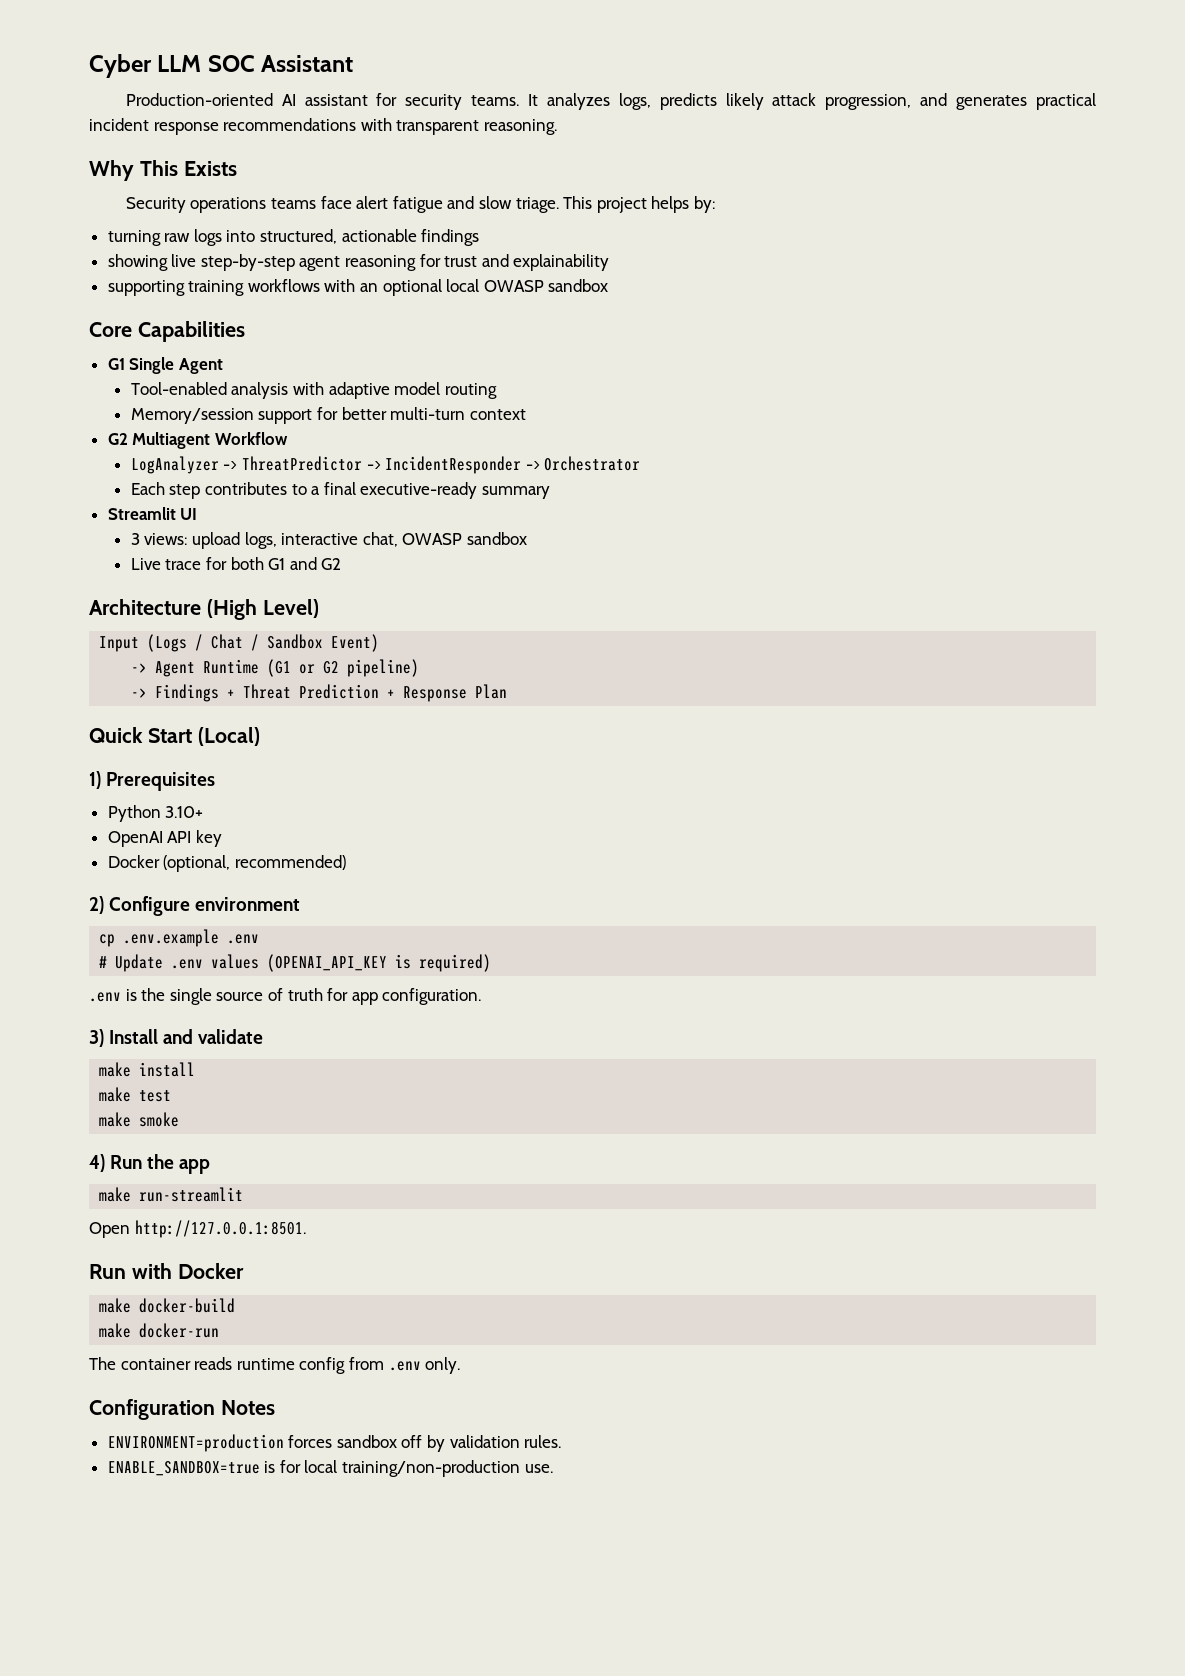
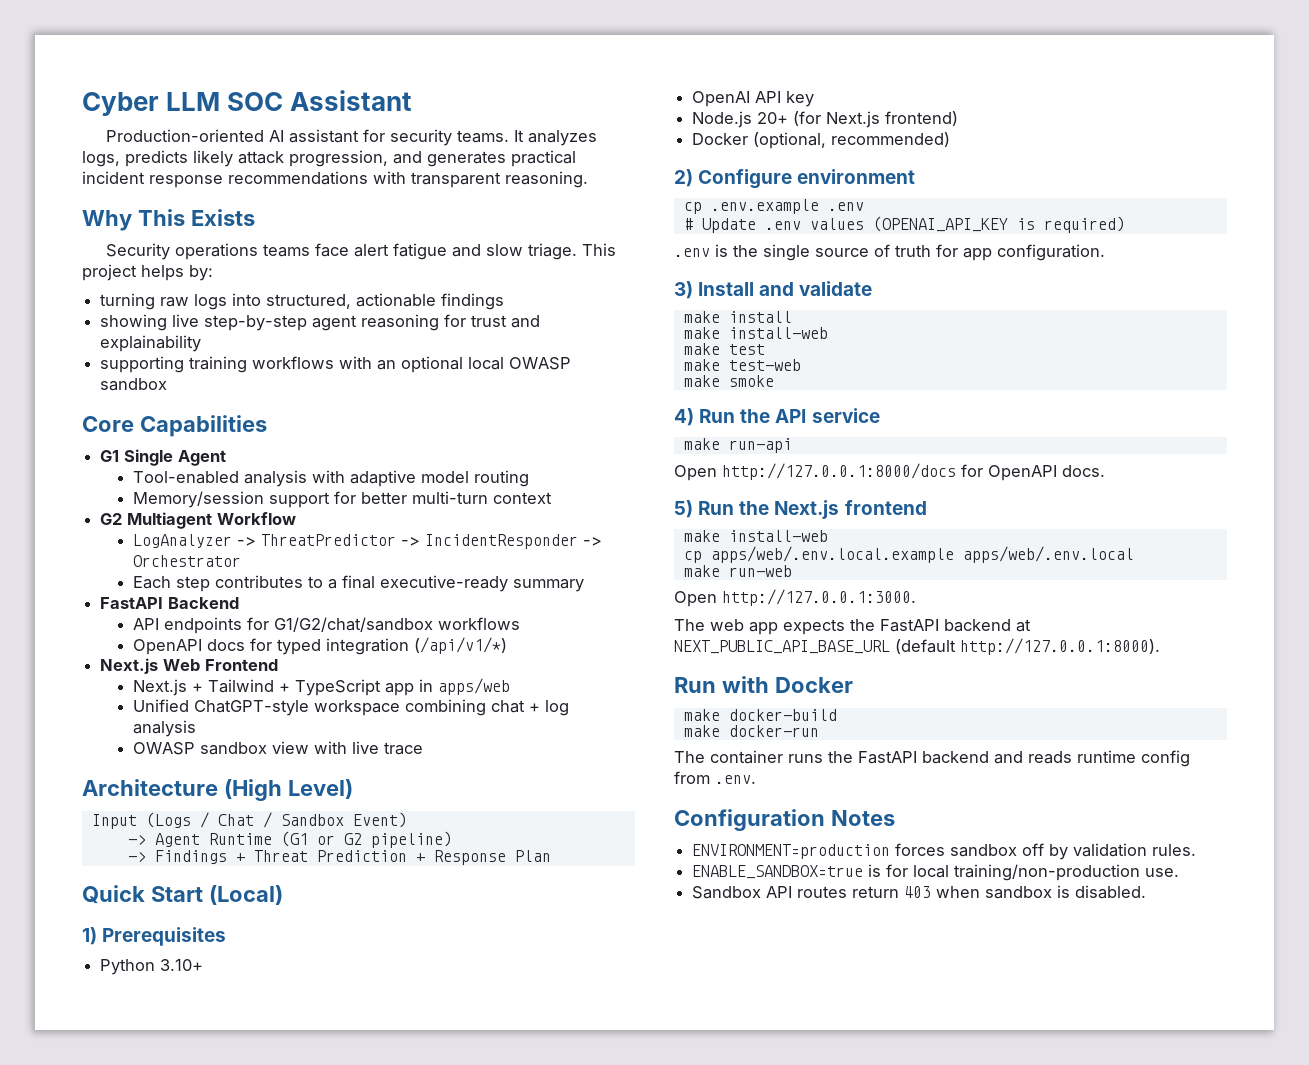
[107,507,198,520] [130,532,527,549] [130,557,342,570] Streamlit UI // 3 views: upload logs, interactive chat, OWASP sandbox // Live trace for both G1 and G2 -> [100,597,240,609] [133,617,521,634] [133,637,508,655] [100,658,279,674] [133,678,511,696] [133,699,570,716] [133,720,197,737] [133,741,424,755] FastAPI Backend // API endpoints for G1/G2/chat/sandbox workflows // OpenAPI docs for typed integration (/api/v1/*) // Next.js Web Frontend // Next.js + Tailwind + TypeScript app in apps/web // Unified ChatGPT-style workspace combining chat + log analysis // OWASP sandbox view with live trace
(222, 838) none -> [692,111,959,128] // Node.js 20+ (for Next.js frontend)
(196, 1069) none -> [683,327,828,339] // make install-web
(172, 1096) none -> [683,359,801,371] // make test-web
[179,1159,211,1174] [99,1187,244,1202] [89,1220,306,1238] app // make run-streamlit // Open http://127.0.0.1:8501. -> [775,408,880,423] [683,438,792,453] [674,463,1105,481] [674,500,927,519] [683,530,828,542] [683,546,1134,563] [683,565,792,577] [674,589,916,607] [674,619,1031,635] [674,638,1160,655] API service // make run-api // Open http://127.0.0.1:8000/docs for OpenAPI docs. // 5) Run the Next.js frontend // make install-web // cp apps/web/.env.local.example apps/web/.env.local // make run-web // Open http://127.0.0.1:3000. // The web app expects the FastAPI backend at NEXT_PUBLIC_API_BASE_URL (default http://127.0.0.1:8000).
(191, 1364) none -> [788,751,1023,764] runs the FastAPI backend and
[388,1357,461,1374] .env only. -> [715,775,756,784] .env.
(553, 1468) none -> [692,885,1147,899] // Sandbox API routes return 403 when sandbox is disabled.

